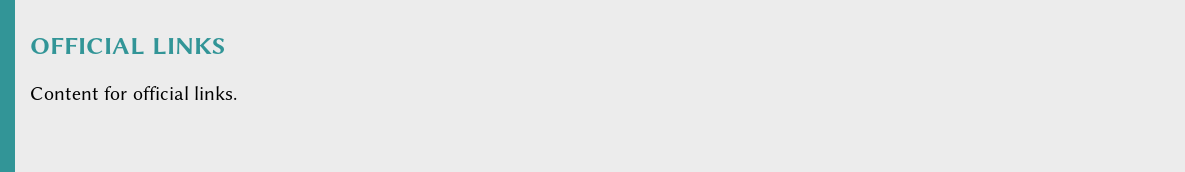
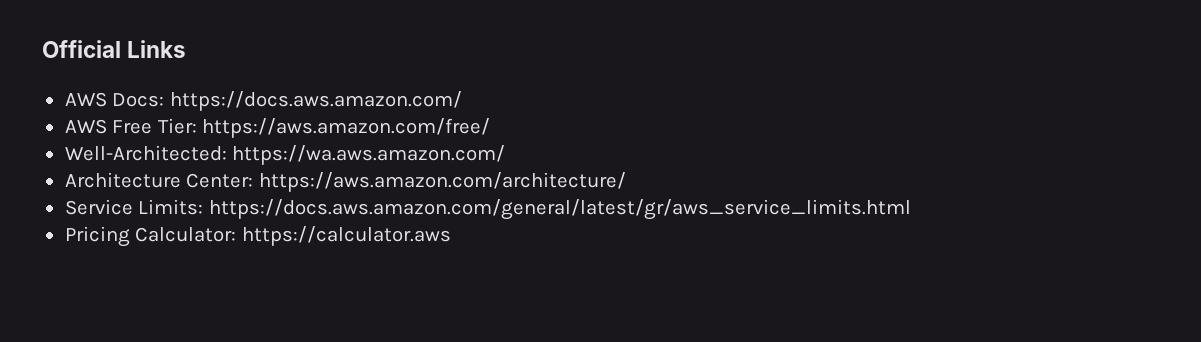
[30,37,226,55] [30,86,238,100] OFFICIAL LINKS // Content for official links. -> [42,40,187,58] [64,91,462,111] [64,118,491,138] [64,145,506,165] [64,172,626,192] [64,199,911,220] [64,226,451,247] Official Links // AWS Docs: https://docs.aws.amazon.com/ // AWS Free Tier: https://aws.amazon.com/free/ // Well-Architected: https://wa.aws.amazon.com/ // Architecture Center: https://aws.amazon.com/architecture/ // Service Limits: https://docs.aws.amazon.com/general/latest/gr/aws_service_limits.html // Pricing Calculator: https://calculator.aws

